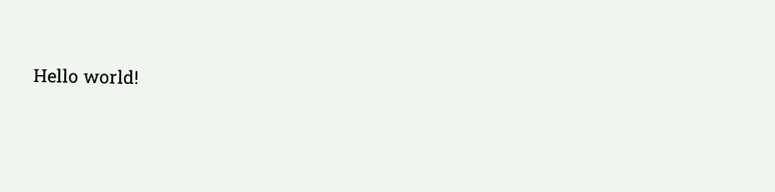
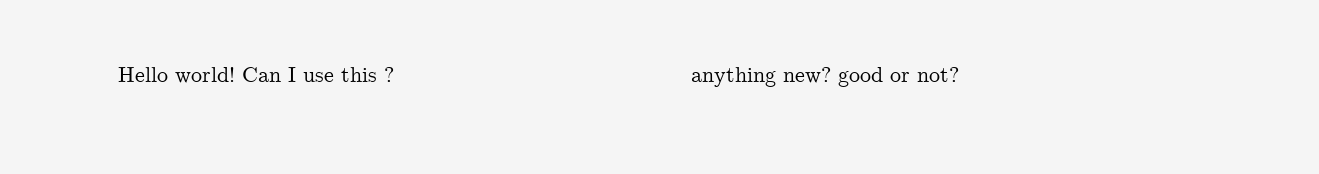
(139, 77) none -> [242,67,394,82] [691,67,959,87] Can I use this ? // anything new? good or not?

